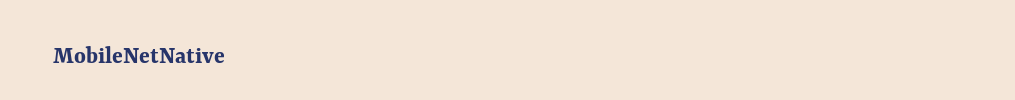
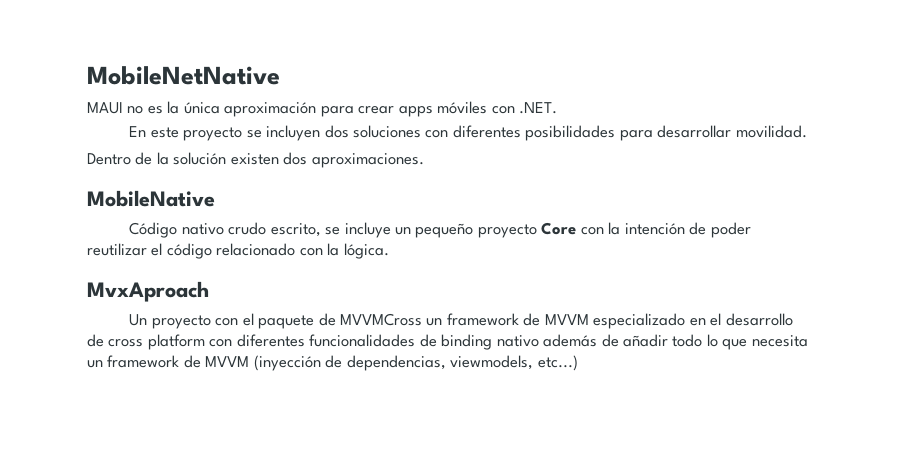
(225, 54) none -> [87,101,558,117] [129,125,807,141] [87,152,424,168] [87,190,215,207] [129,222,751,238] [87,243,389,259] [87,281,209,302] [129,313,793,329] [87,334,808,350] [87,355,578,371] // MAUI no es la única aproximación para crear apps móviles con .NET. // En este proyecto se incluyen dos soluciones con diferentes posibilidades para desarrollar movilidad. // Dentro de la solución existen dos aproximaciones. // MobileNative // Código nativo crudo escrito, se incluye un pequeño proyecto Core con la intención de poder reutilizar el código relacionado con la lógica. // MvxAproach // Un proyecto con el paquete de MVVMCross un framework de MVVM especializado en el desarrollo de cross platform con diferentes funcionalidades de binding nativo además de añadir todo lo que necesita un framework de MVVM (inyección de dependencias, viewmodels, etc...)

